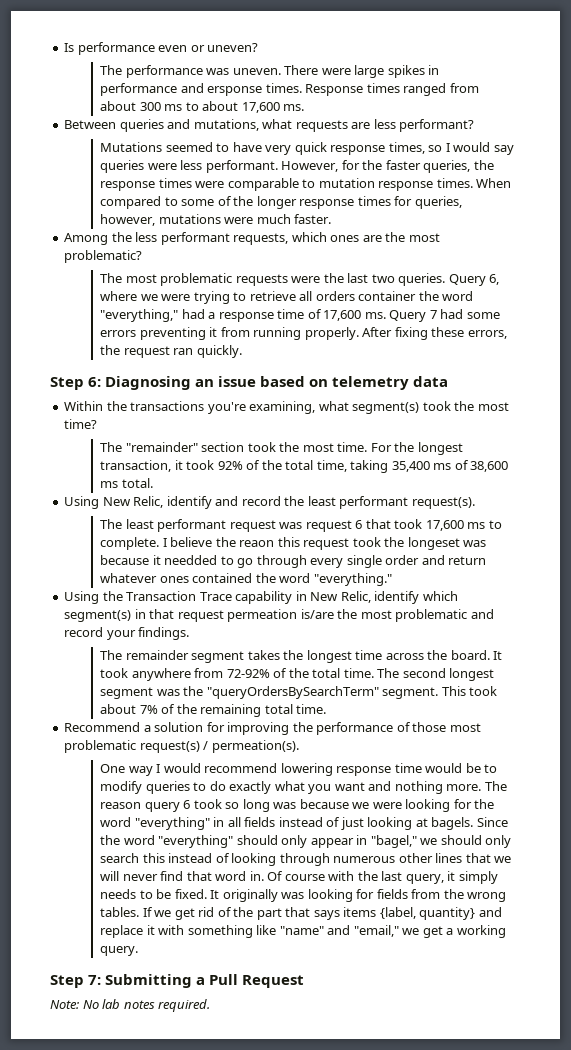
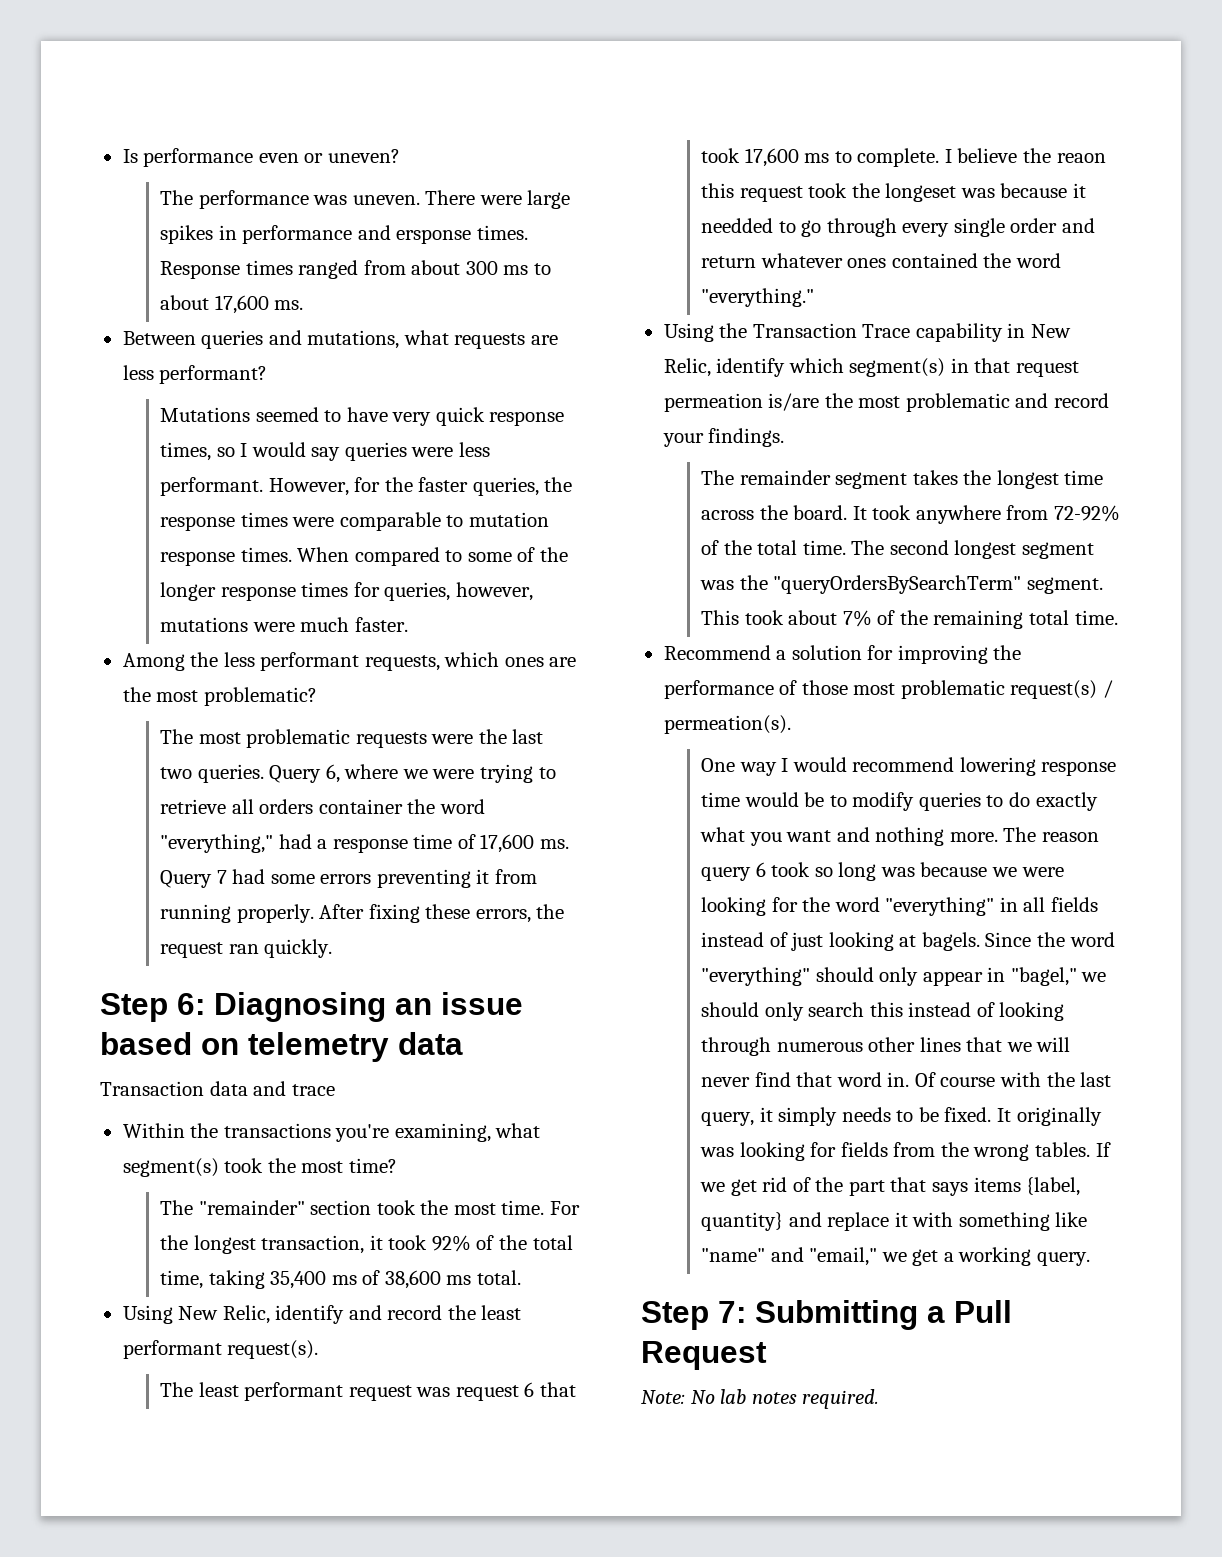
(449, 381) none -> [100,1081,335,1096] // Transaction data and trace

